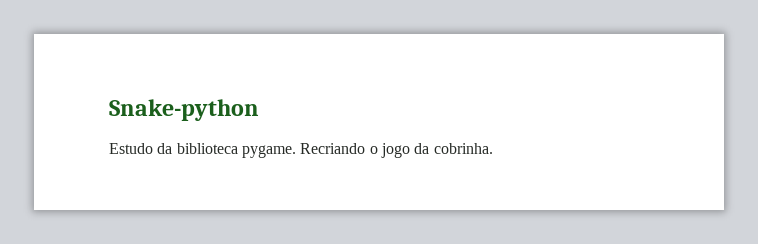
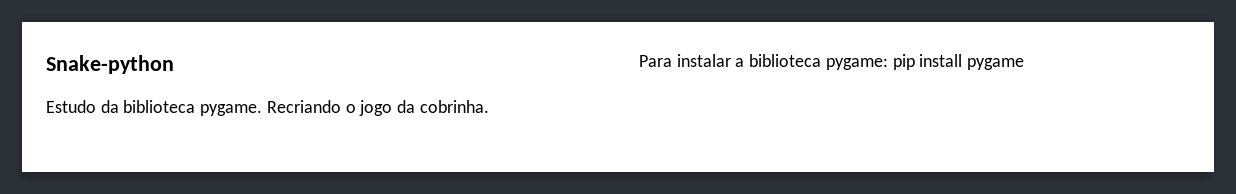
(493, 148) none -> [639,54,1025,70] // Para instalar a biblioteca pygame: pip install pygame

